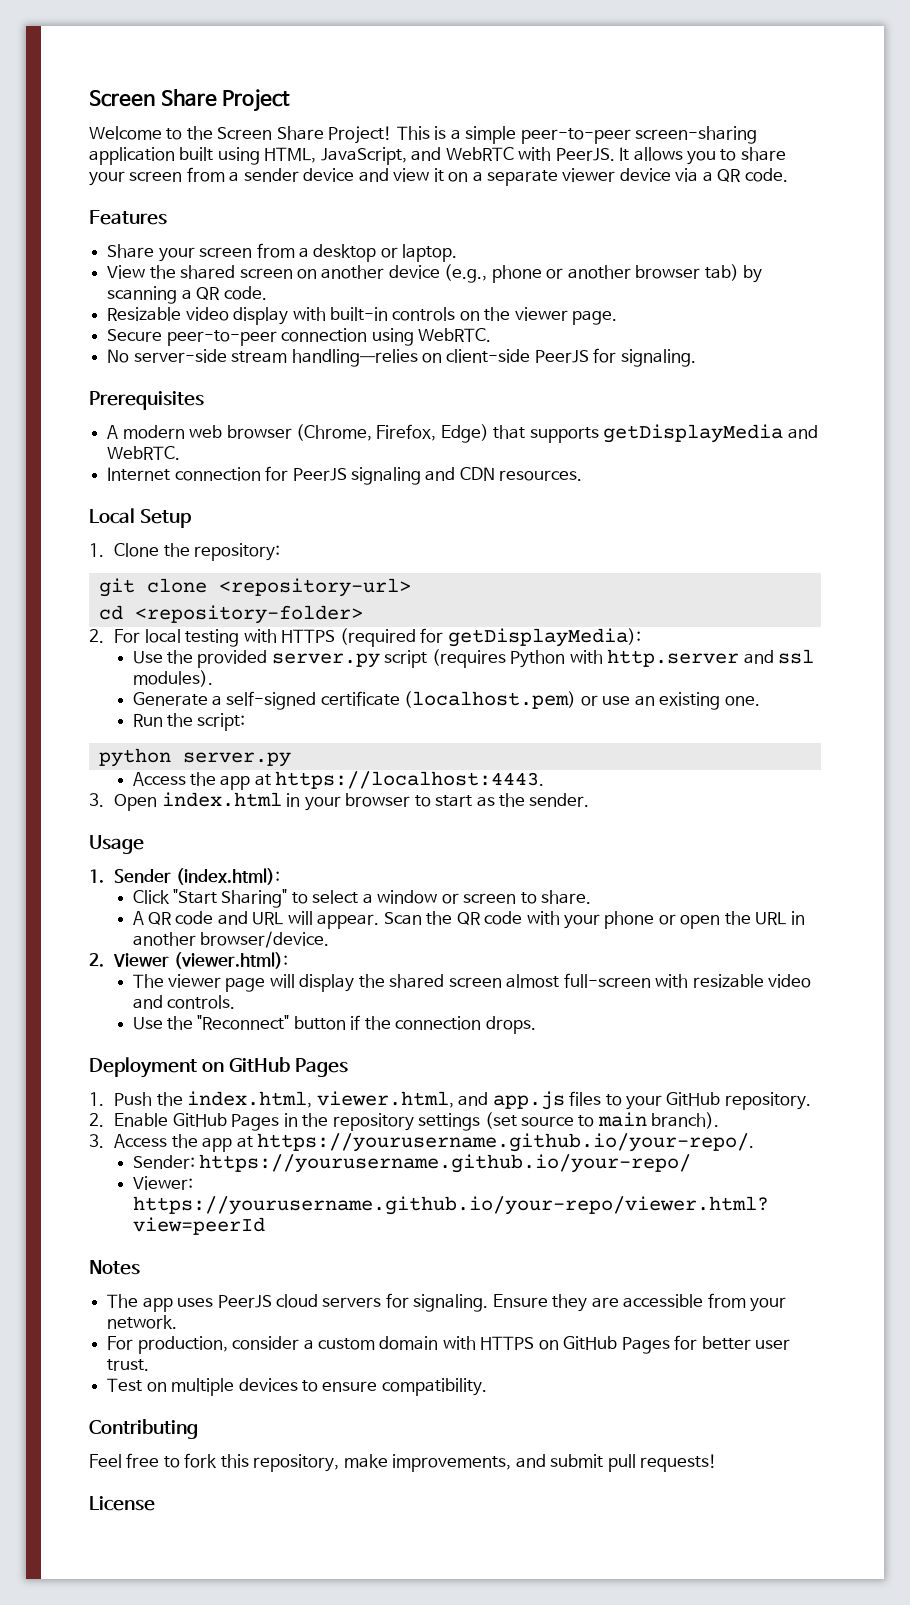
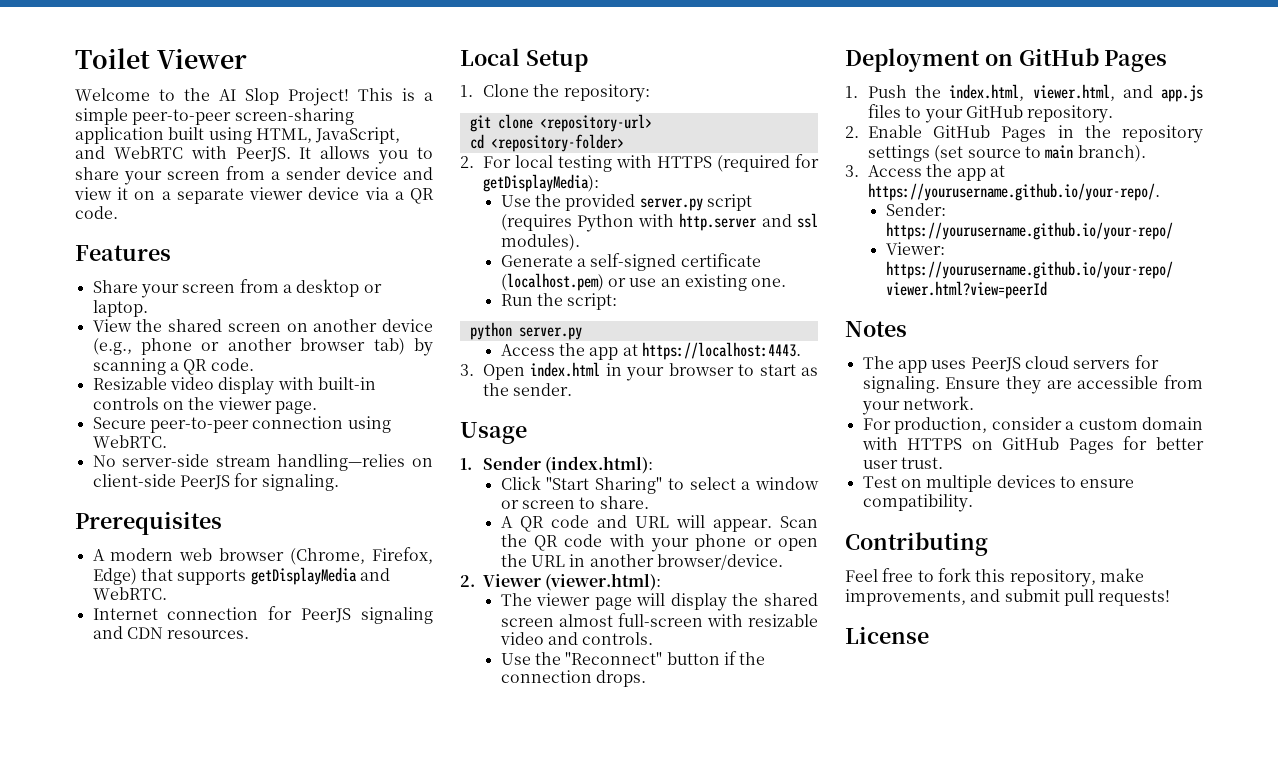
[89,89,291,112] Screen Share Project -> [75,48,247,69] Toilet Viewer
[217,126,324,140] Screen Share -> [219,88,279,105] AI Slop

